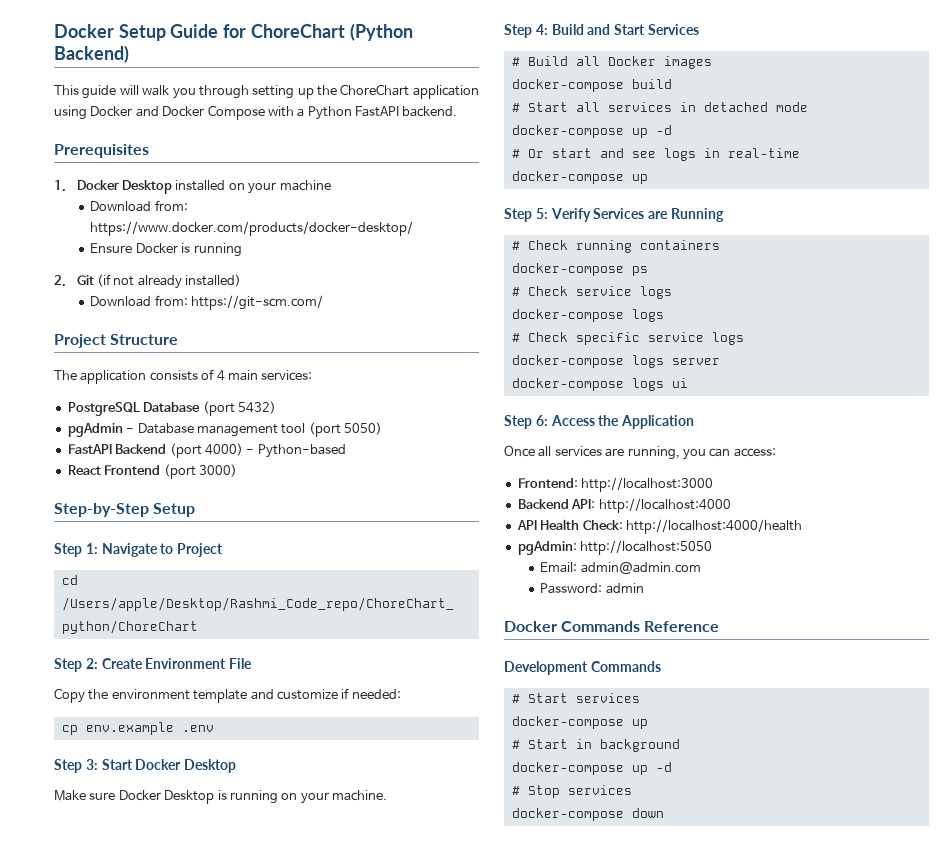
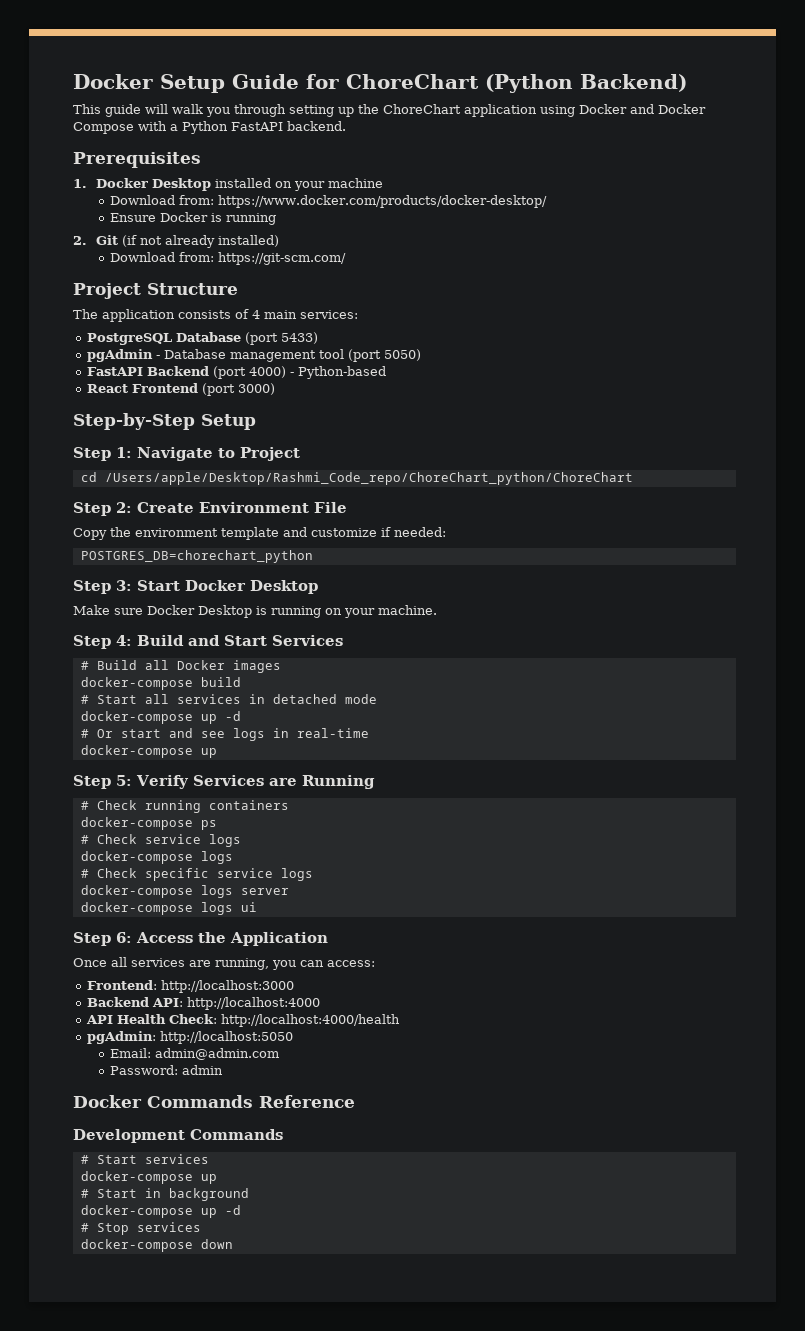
[237,401,276,414] 5432) -> [280,332,318,344] 5433)
[61,722,214,735] cp env.example .env -> [80,550,313,563] POSTGRES_DB=chorechart_python

